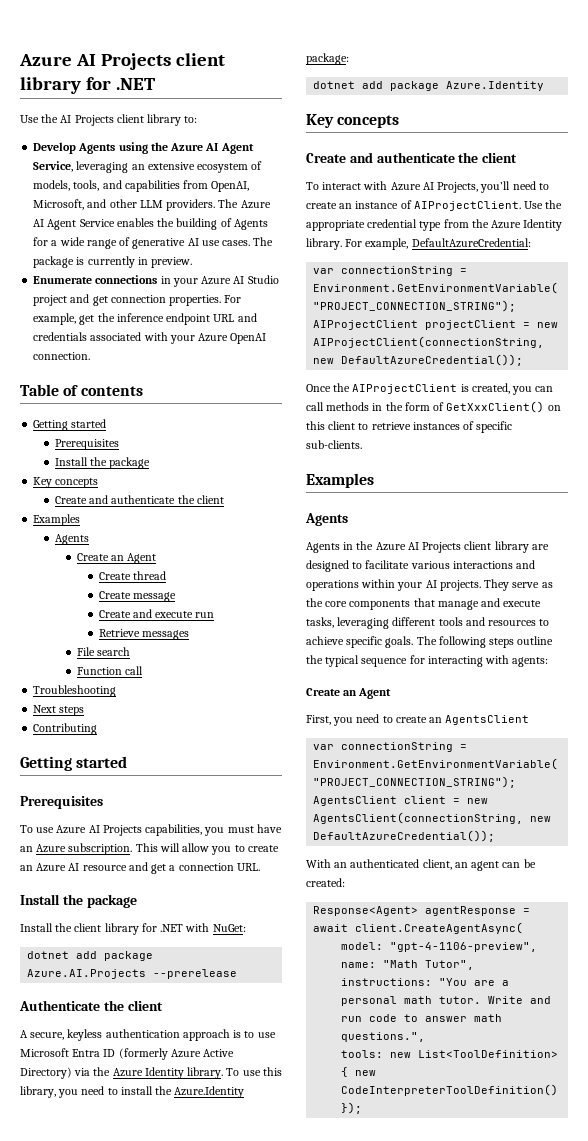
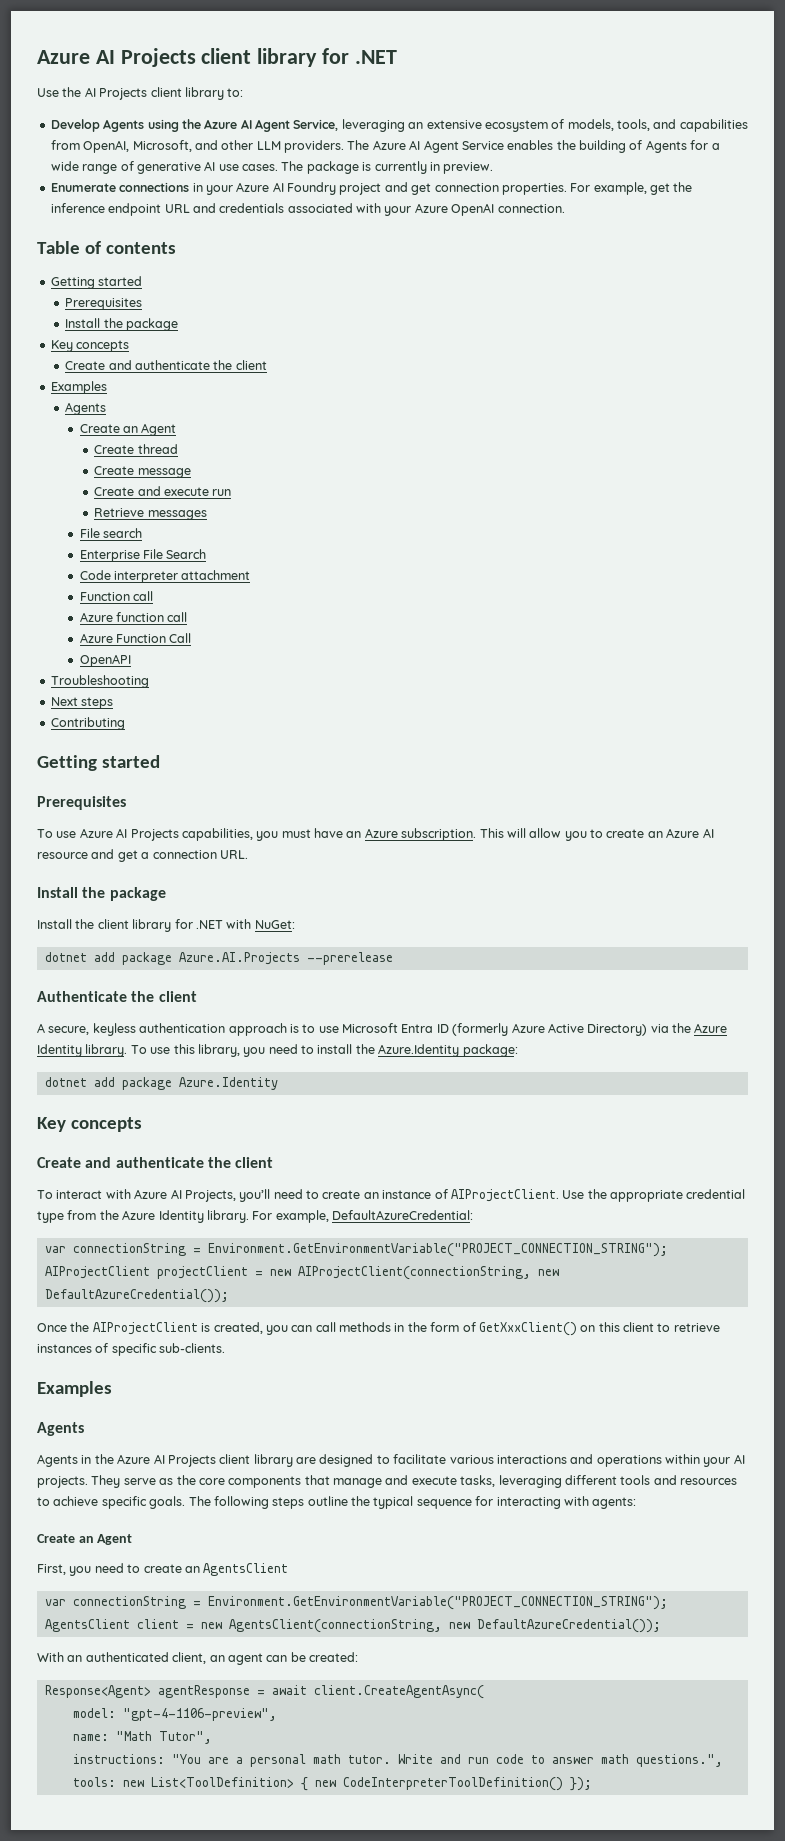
[247,275,279,284] Studio -> [287,182,336,195] Foundry
[76,666,144,675] Function call -> [79,549,207,562] [79,570,251,583] [79,591,154,601] [79,612,188,622] [79,633,192,643] [79,654,131,667] Enterprise File Search // Code interpreter attachment // Function call // Azure function call // Azure Function Call // OpenAPI

